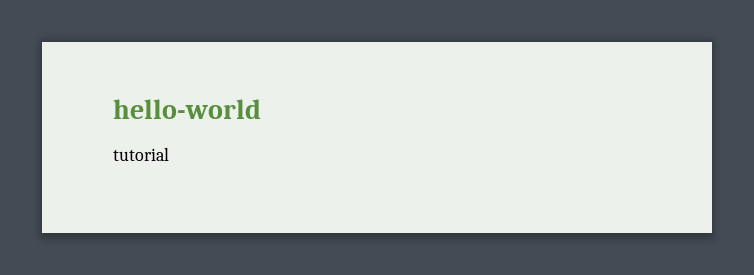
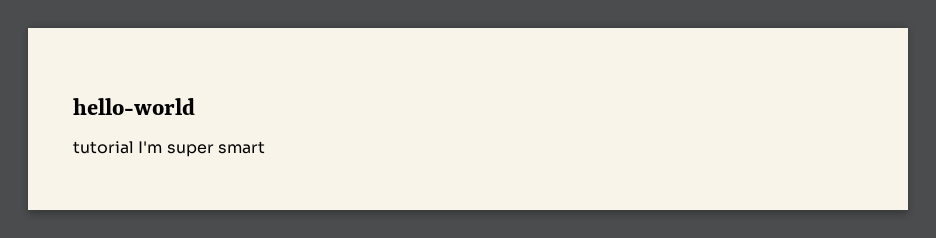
(169, 154) none -> [138,141,265,157] I'm super smart

